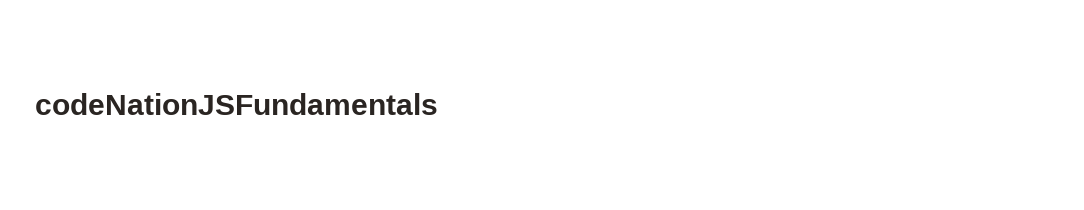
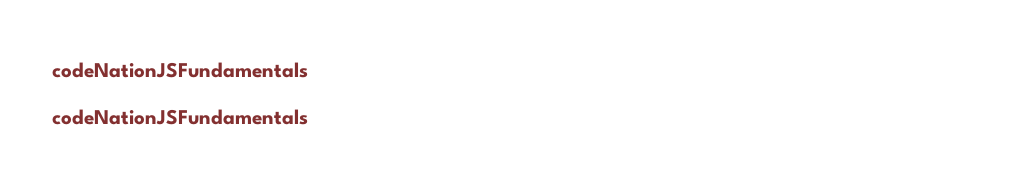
[35,93,438,115] codeNationJSFundamentals -> [52,62,308,78] [52,109,308,125] codeNationJSFundamentals // codeNationJSFundamentals

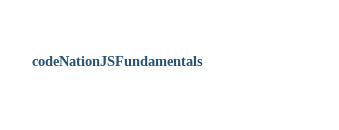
[52,62,308,78] [52,109,308,125] codeNationJSFundamentals // codeNationJSFundamentals -> [32,56,203,66] codeNationJSFundamentals

